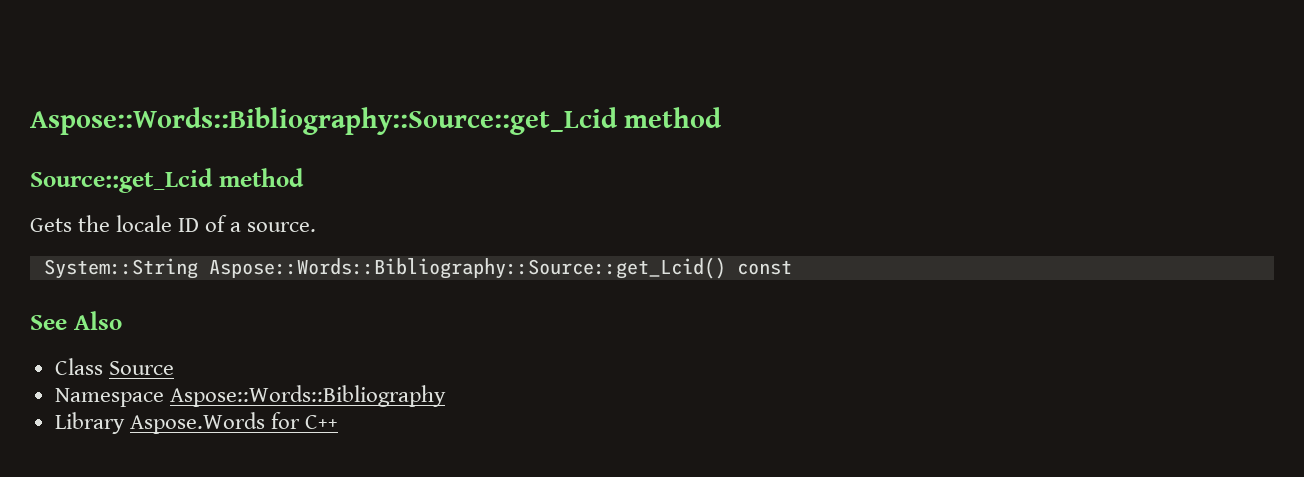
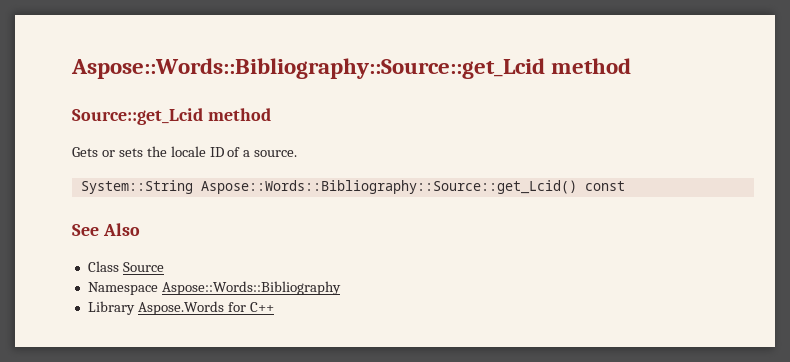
(72, 225) none -> [101,148,143,157] or sets

